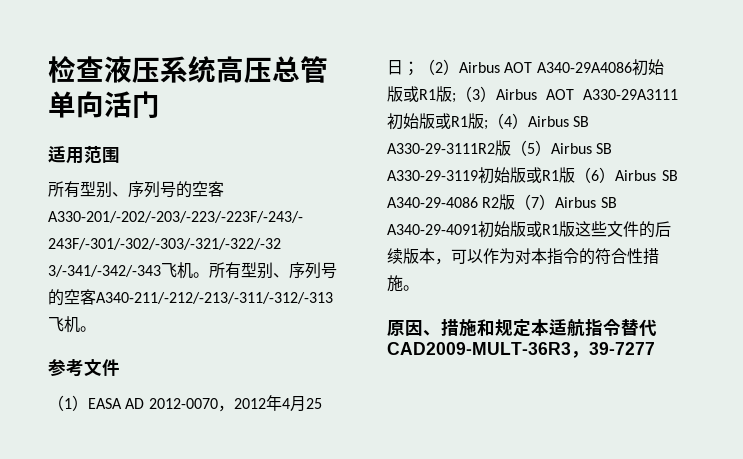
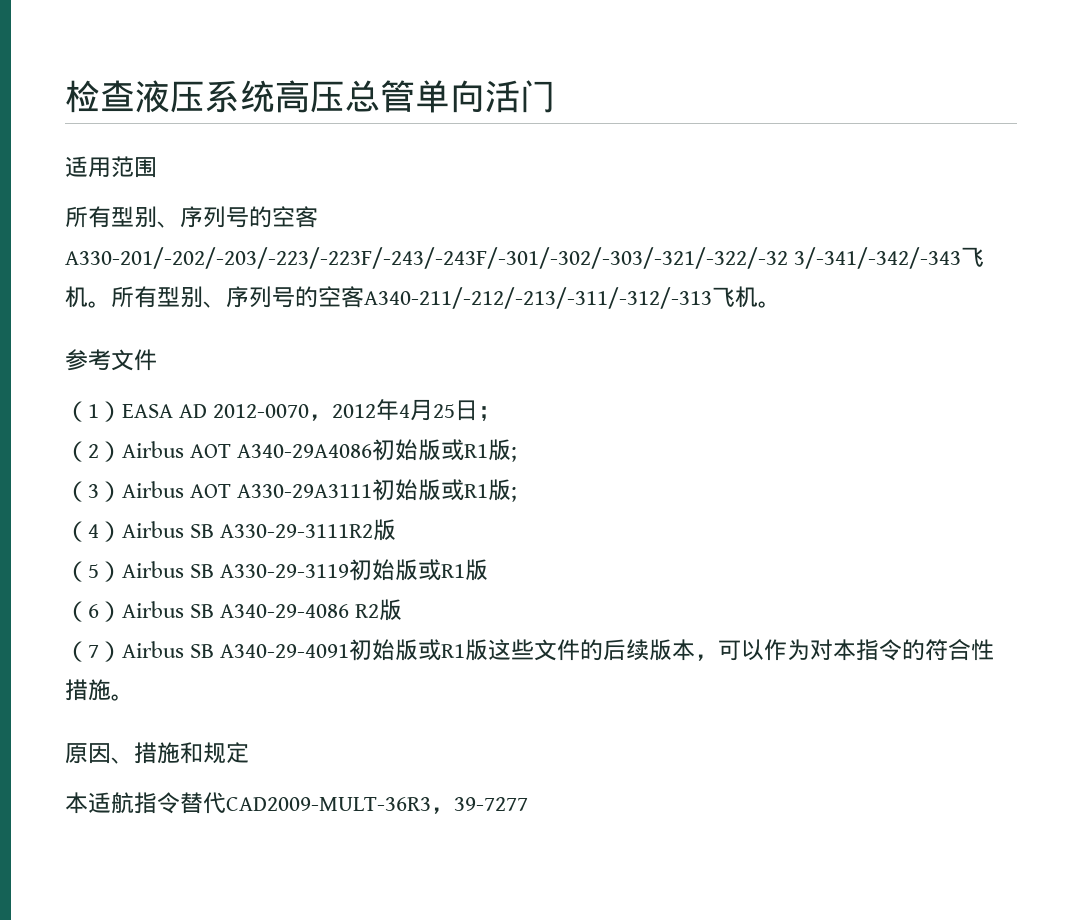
(419, 68) none -> (502, 413) //
(456, 98) none -> (518, 454) //
(488, 125) none -> (518, 494) //
(511, 148) none -> (397, 530) //
(575, 175) none -> (489, 570) //
(516, 202) none -> (403, 610) //
(531, 328) none -> (249, 752) //

